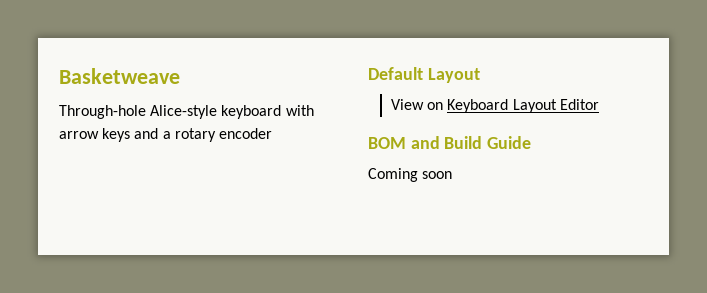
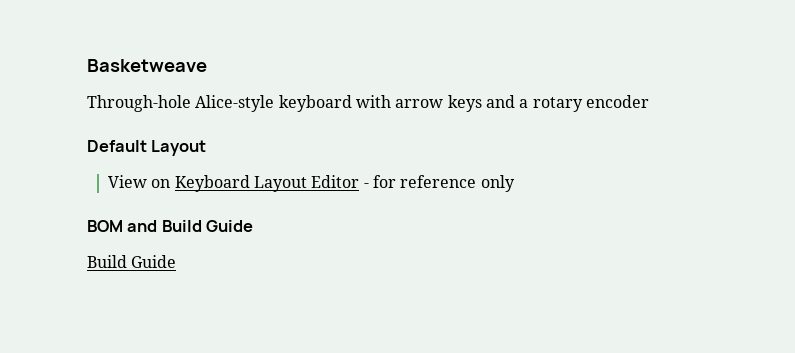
(599, 104) none -> [363,175,515,192] - for reference only
[368,168,453,182] Coming soon -> [87,255,177,268] Build Guide

